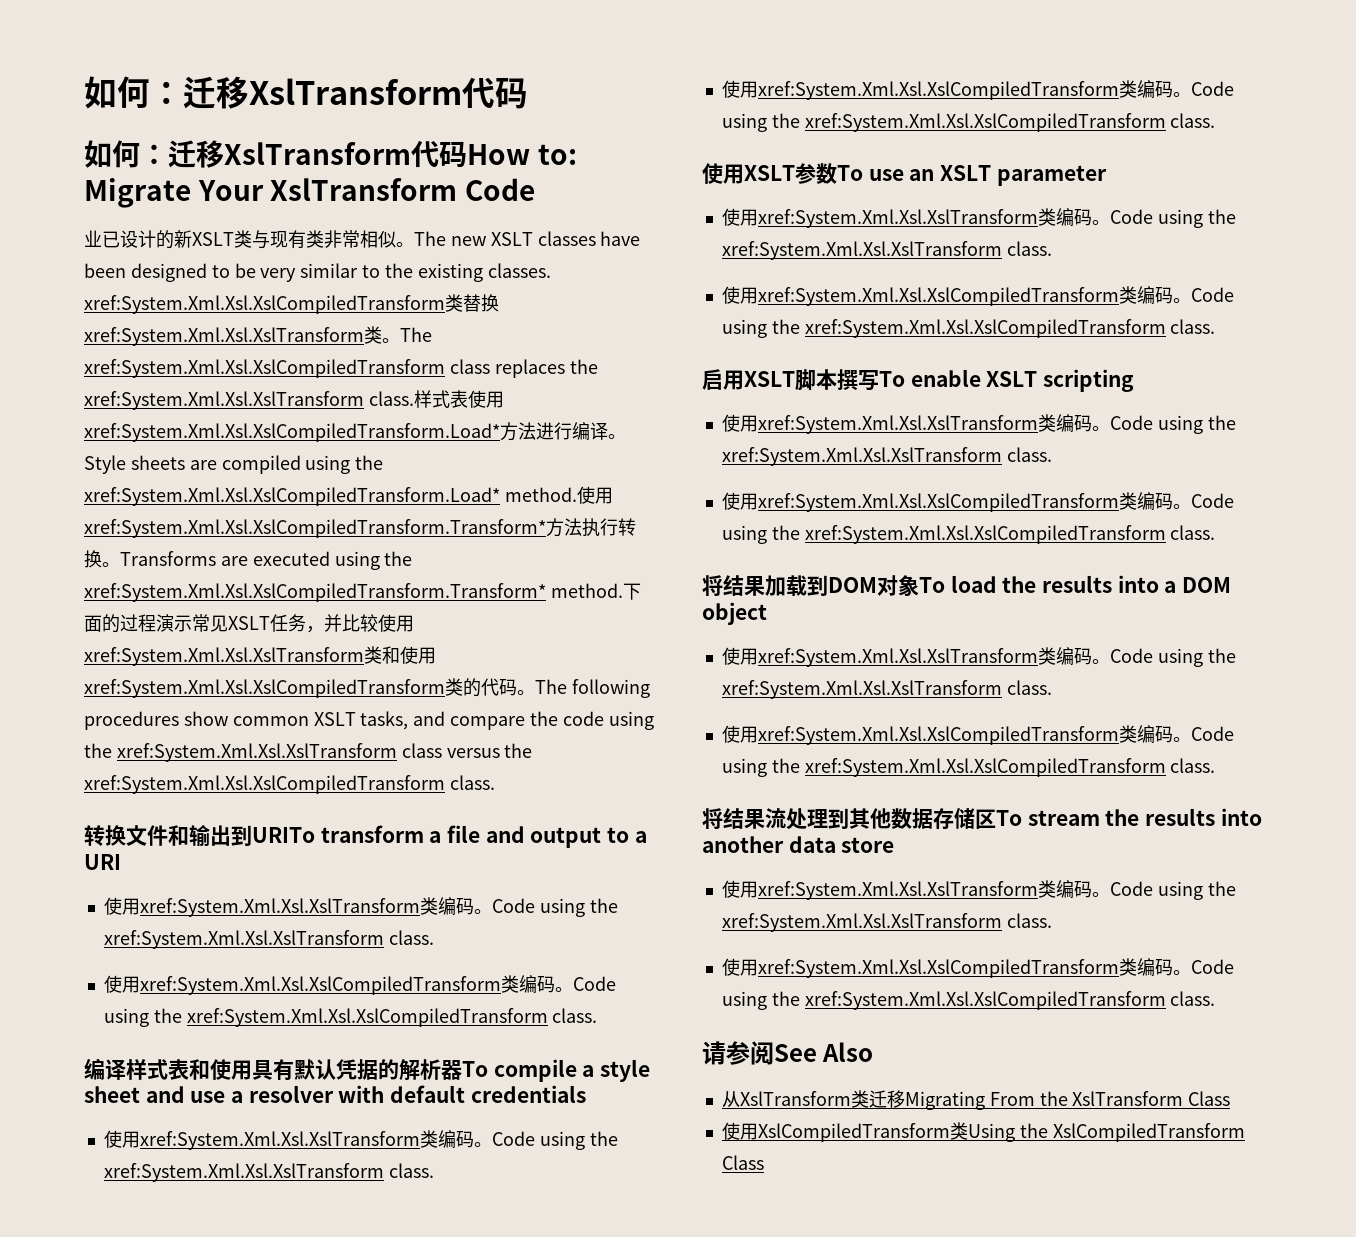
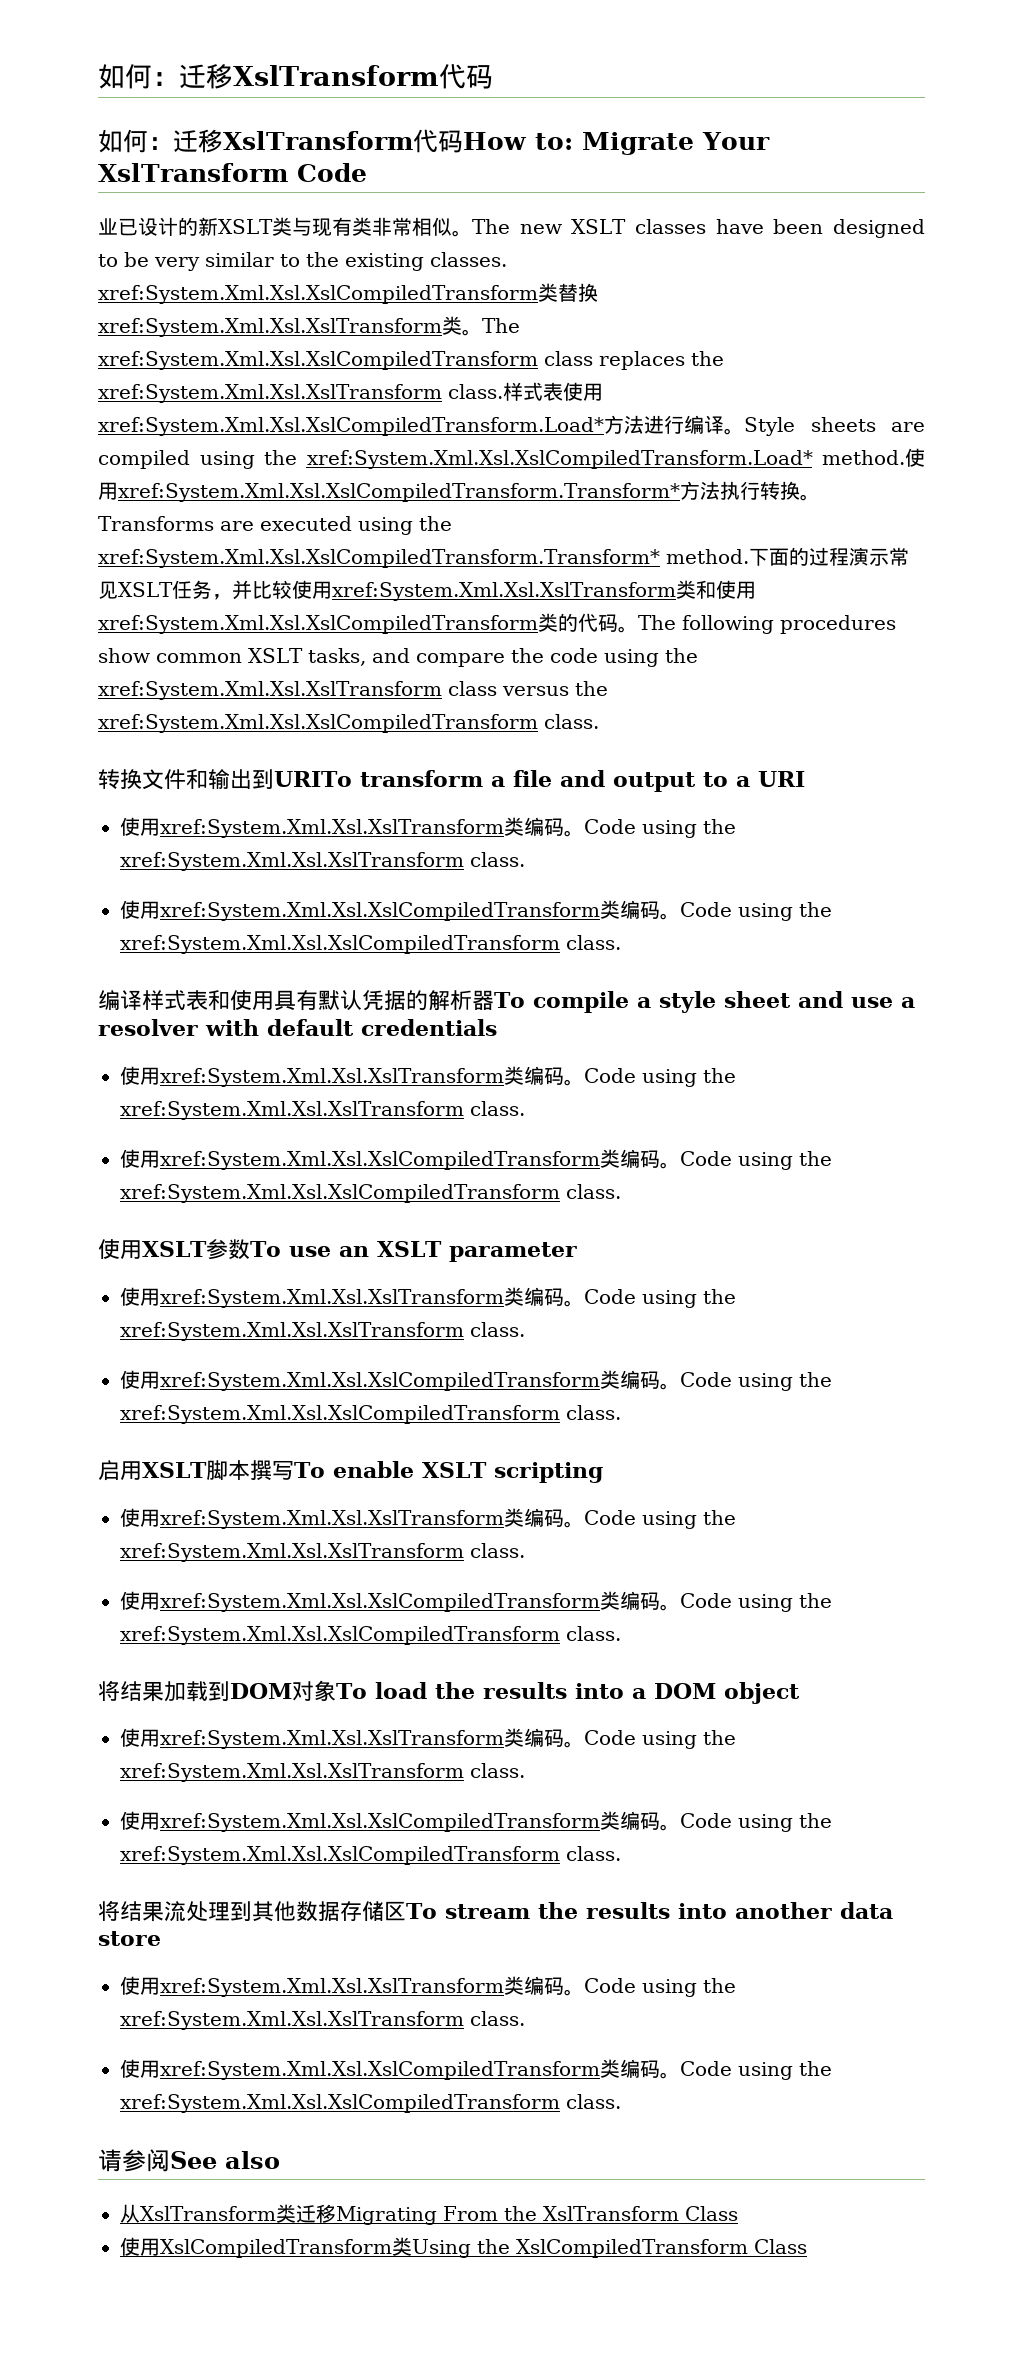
[822,1042,874,1062] Also -> [225,2151,280,2169] also

